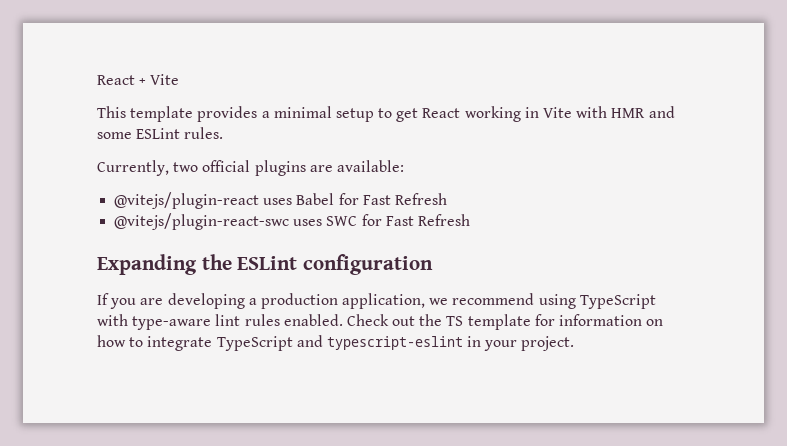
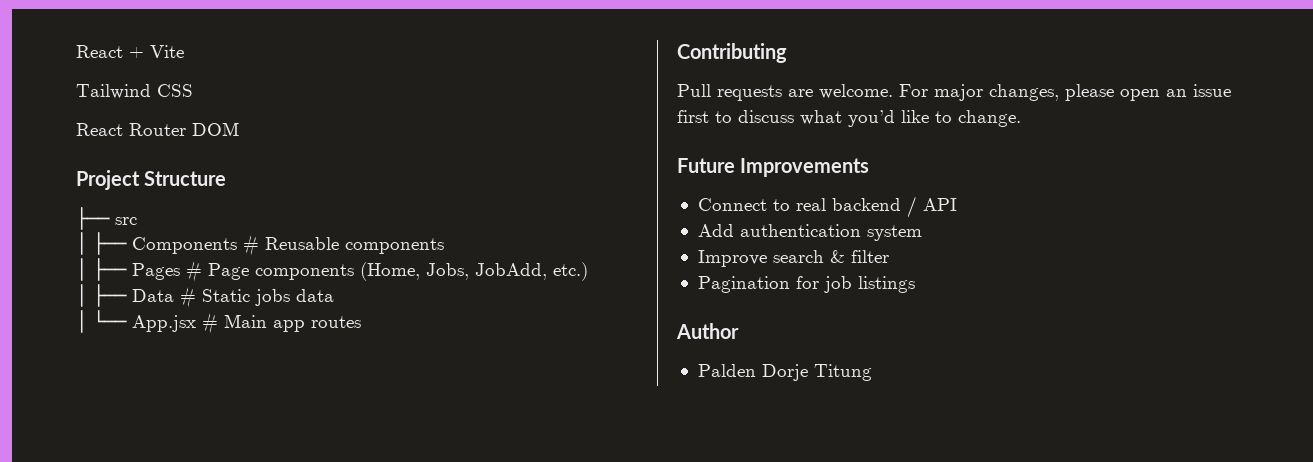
[97,106,675,122] [97,127,224,139] [97,160,404,176] [114,192,447,209] [114,213,470,230] [97,254,434,275] [97,293,656,309] [97,314,664,330] [97,335,575,351] This template provides a minimal setup to get React working in Vite with HMR and some ESLint rules. // Currently, two official plugins are available: // @vitejs/plugin-react uses Babel for Fast Refresh // @vitejs/plugin-react-swc uses SWC for Fast Refresh // Expanding the ESLint configuration // If you are developing a production application, we recommend using TypeScript with type-aware lint rules enabled. Check out the TS template for information on how to integrate TypeScript and typescript-eslint in your project. -> [76,84,193,99] [76,122,239,136] [76,170,227,190] [76,207,137,230] [76,232,444,256] [76,258,588,282] [76,284,334,308] [76,310,361,334] [677,43,787,63] [677,84,1231,101] [677,110,1021,127] [677,158,870,177] [697,196,957,218] [697,224,922,241] [697,250,889,267] [697,276,915,293] [676,323,739,339] [697,364,872,381] Tailwind CSS // React Router DOM // Project Structure // ├── src // │ ├── Components # Reusable components // │ ├── Pages # Page components (Home, Jobs, JobAdd, etc.) // │ ├── Data # Static jobs data // │ └── App.jsx # Main app routes // Contributing // Pull requests are welcome. For major changes, please open an issue first to discuss what you’d like to change. // Future Improvements // Connect to real backend / API // Add authentication system // Improve search & filter // Pagination for job listings // Author // Palden Dorje Titung

